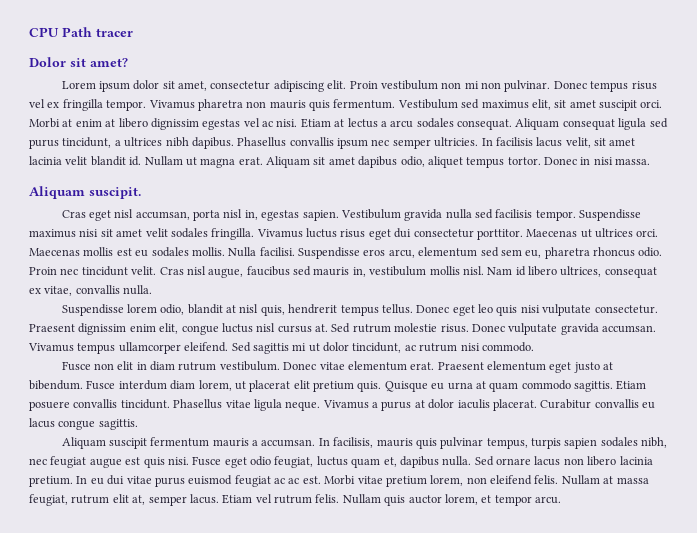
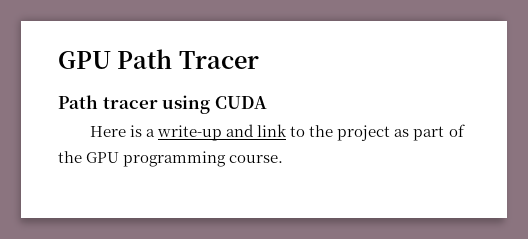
[29,27,59,37] CPU -> [58,49,259,69] GPU Path Tracer //
[29,57,128,67] [61,80,657,92] [29,99,663,111] [29,118,668,130] [29,137,636,149] [29,156,651,168] [29,186,141,199] [61,209,642,221] [29,228,659,240] [29,247,663,259] [29,266,657,278] [29,285,153,296] [61,304,658,316] [29,323,656,335] [28,342,534,354] [61,361,614,373] [29,380,647,392] [29,399,655,411] [29,418,138,430] [61,437,668,449] [29,456,653,468] [29,475,649,487] [29,494,561,506] // Dolor sit amet? // Lorem ipsum dolor sit amet, consectetur adipiscing elit. Proin vestibulum non mi non pulvinar. Donec tempus risus vel ex fringilla tempor. Vivamus pharetra non mauris quis fermentum. Vestibulum sed maximus elit, sit amet suscipit orci. Morbi at enim at libero dignissim egestas vel ac nisi. Etiam at lectus a arcu sodales consequat. Aliquam consequat ligula sed purus tincidunt, a ultrices nibh dapibus. Phasellus convallis ipsum nec semper ultricies. In facilisis lacus velit, sit amet lacinia velit blandit id. Nullam ut magna erat. Aliquam sit amet dapibus odio, aliquet tempus tortor. Donec in nisi massa. // Aliquam suscipit. // Cras eget nisl accumsan, porta nisl in, egestas sapien. Vestibulum gravida nulla sed facilisis tempor. Suspendisse maximus nisi sit amet velit sodales fringilla. Vivamus luctus risus eget dui consectetur porttitor. Maecenas ut ultrices orci. Maecenas mollis est eu sodales mollis. Nulla facilisi. Suspendisse eros arcu, elementum sed sem eu, pharetra rhoncus odio. Proin nec tincidunt velit. Cras nisl augue, faucibus sed mauris in, vestibulum mollis nisl. Nam id libero ultrices, consequat ex vitae, convallis nulla. // Suspendisse lorem odio, blandit at nisl quis, hendrerit tempus tellus. Donec eget leo quis nisi vulputate consectetur. Praesent dignissim enim elit, congue luctus nisl cursus at. Sed rutrum molestie risus. Donec vulputate gravida accumsan. Vivamus tempus ullamcorper eleifend. Sed sagittis mi ut dolor tincidunt, ac rutrum nisi commodo. // Fusce non elit in diam rutrum vestibulum. Donec vitae elementum erat. Praesent elementum eget justo at bibendum. Fusce interdum diam lorem, ut placerat elit pretium quis. Quisque eu urna at quam commodo sagittis. Etiam posuere convallis tincidunt. Phasellus vitae ligula neque. Vivamus a purus at dolor iaculis placerat. Curabitur convallis eu lacus congue sagittis. // Aliquam suscipit fermentum mauris a accumsan. In facilisis, mauris quis pulvinar tempus, turpis sapien sodales nibh, nec feugiat augue est quis nisi. Fusce eget odio feugiat, luctus quam et, dapibus nulla. Sed ornare lacus non libero lacinia pretium. In eu dui vitae purus euismod feugiat ac ac est. Morbi vitae pretium lorem, non eleifend felis. Nullam at massa feugiat, rutrum elit at, semper lacus. Etiam vel rutrum felis. Nullam quis auctor lorem, et tempor arcu. -> [162,95,267,114] [89,124,465,141] [58,151,284,167] using CUDA // Here is a write-up and link to the project as part of the GPU programming course.

